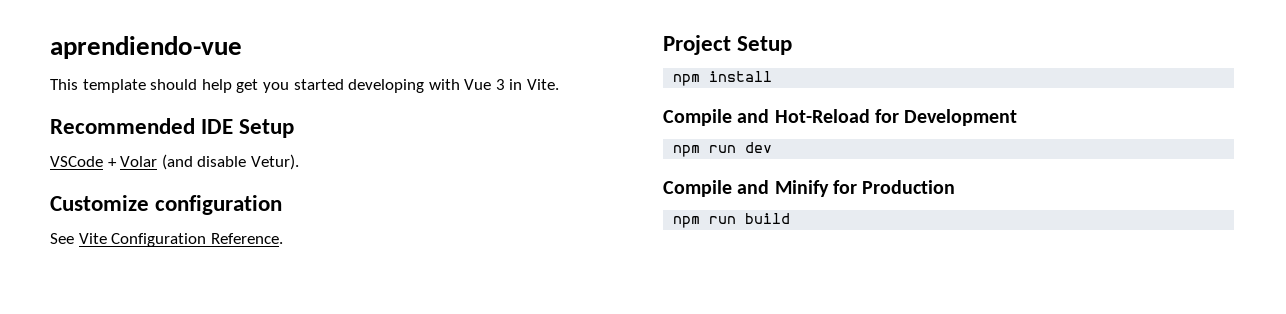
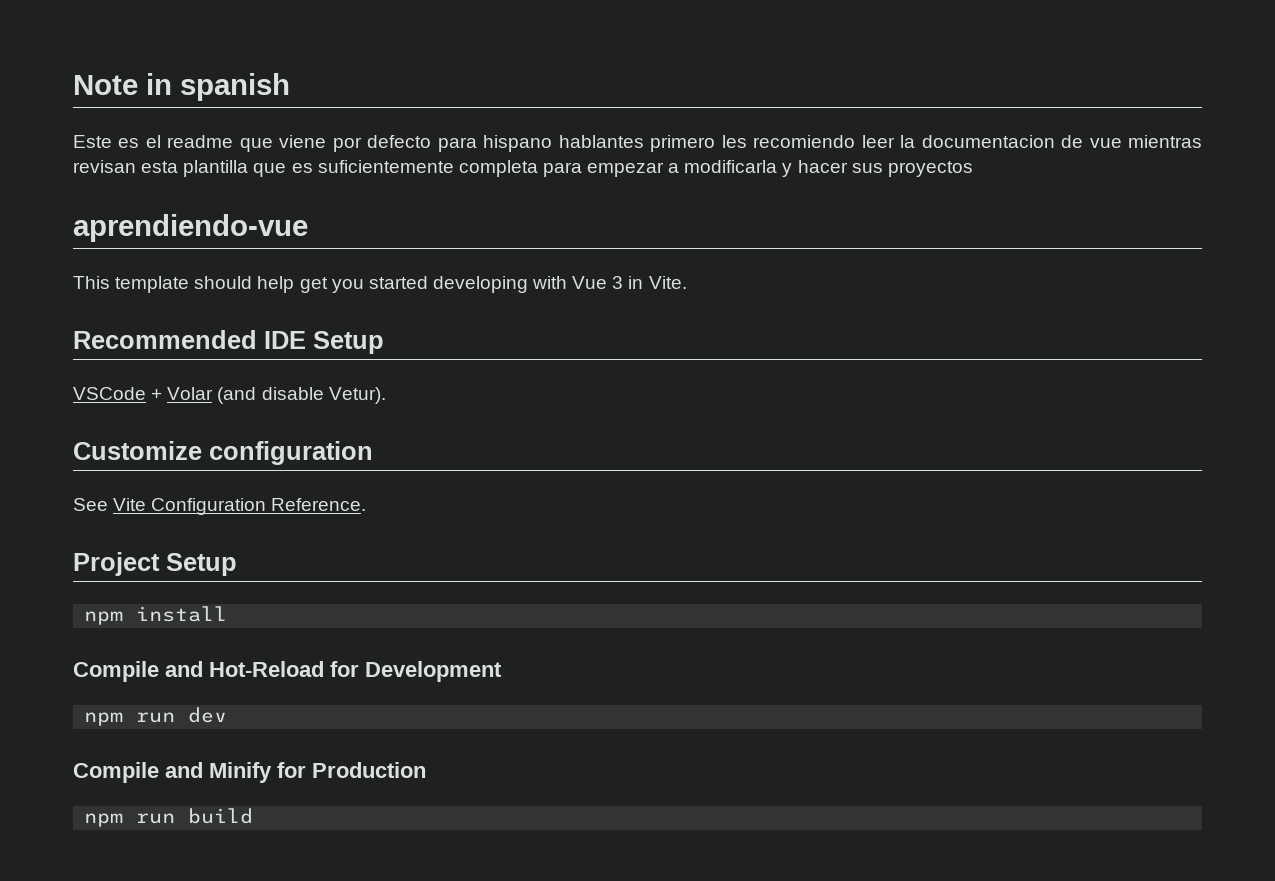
(50, 47) none -> [73,73,290,101] [73,135,1203,152] [73,160,973,177] Note in spanish // Este es el readme que viene por defecto para hispano hablantes primero les recomiendo leer la documentacion de vue mientras revisan esta plantilla que es suficientemente completa para empezar a modificarla y hacer sus proyectos //

